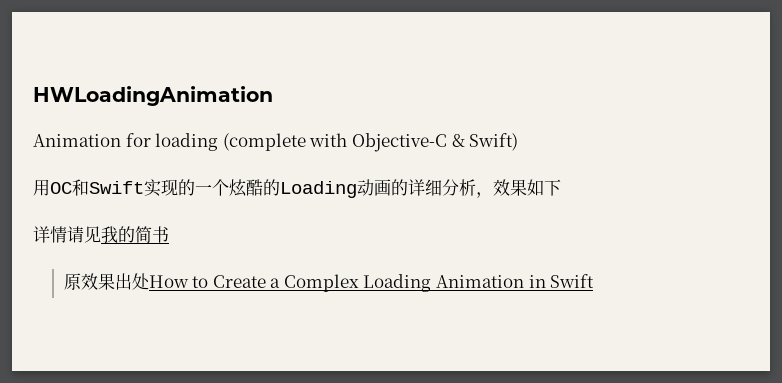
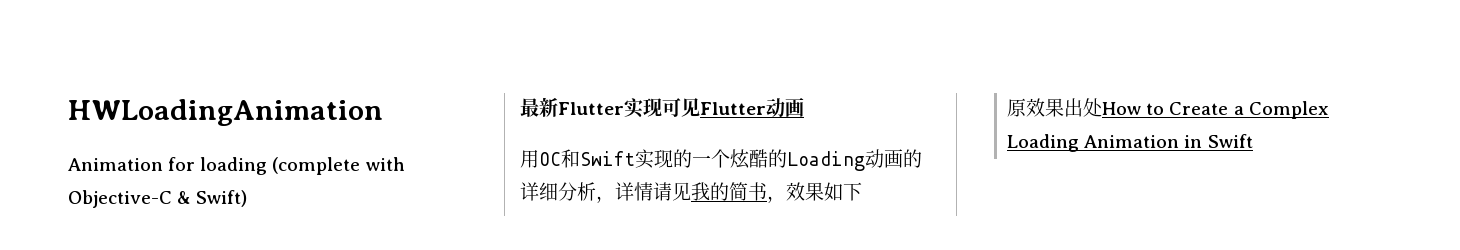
(519, 142) none -> [520,97,804,118] // 最新Flutter实现可见Flutter动画
[493,179,561,196] 效果如下 // -> (615, 199) none
(169, 234) none -> [767,182,862,203] ，效果如下

